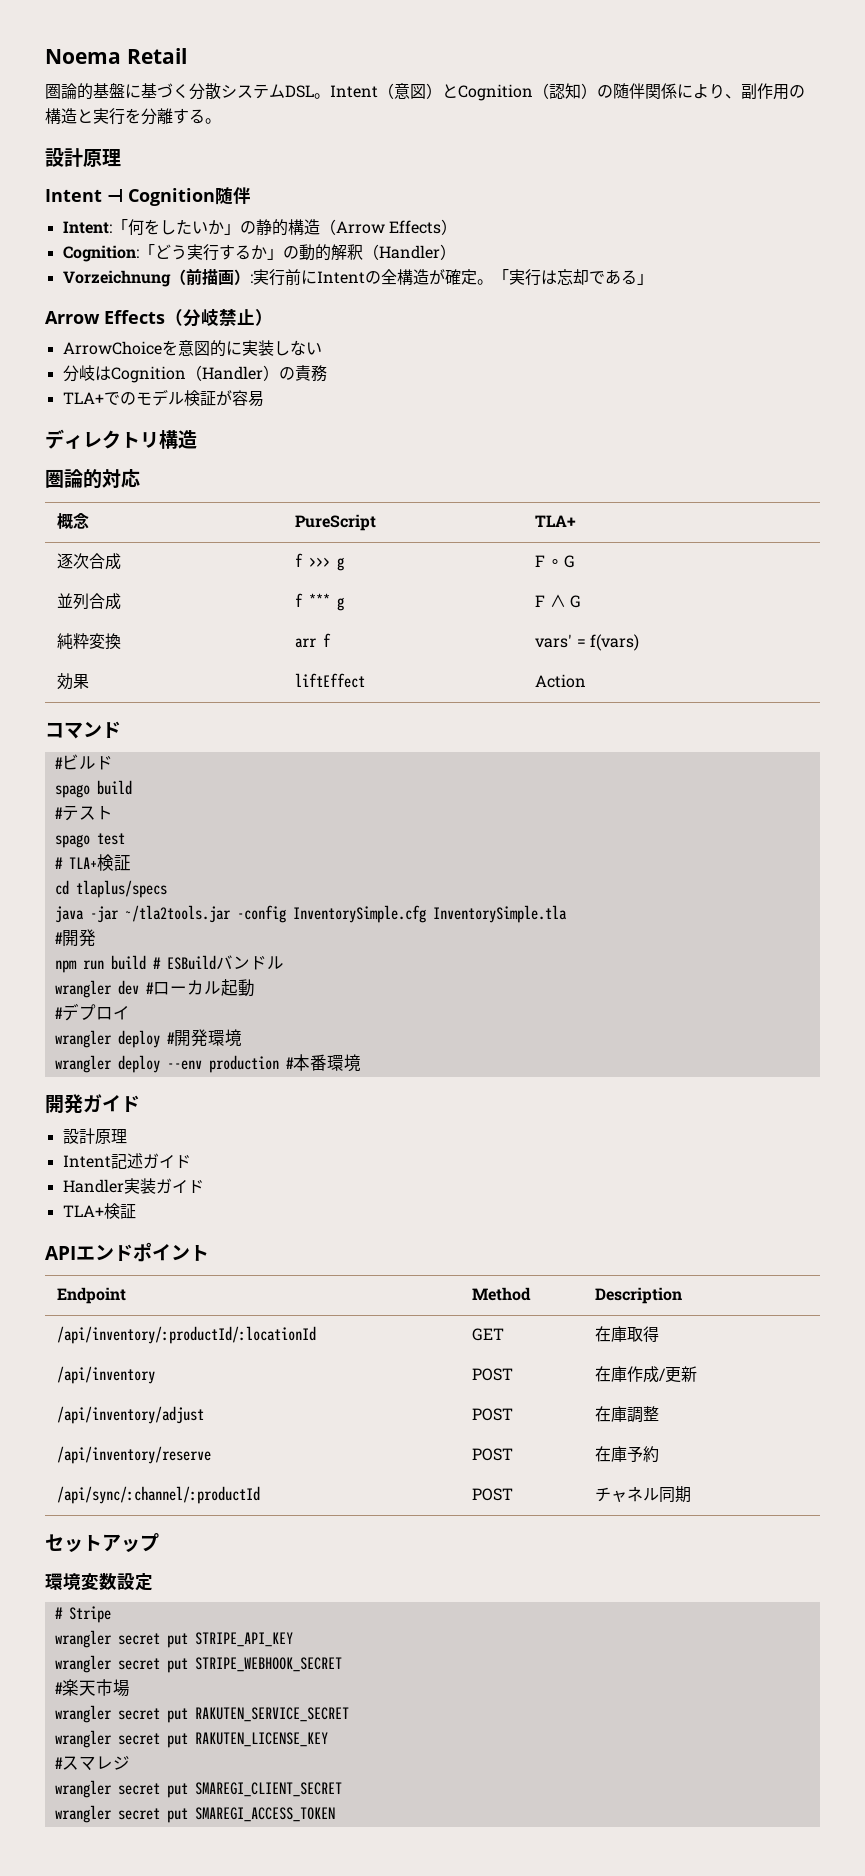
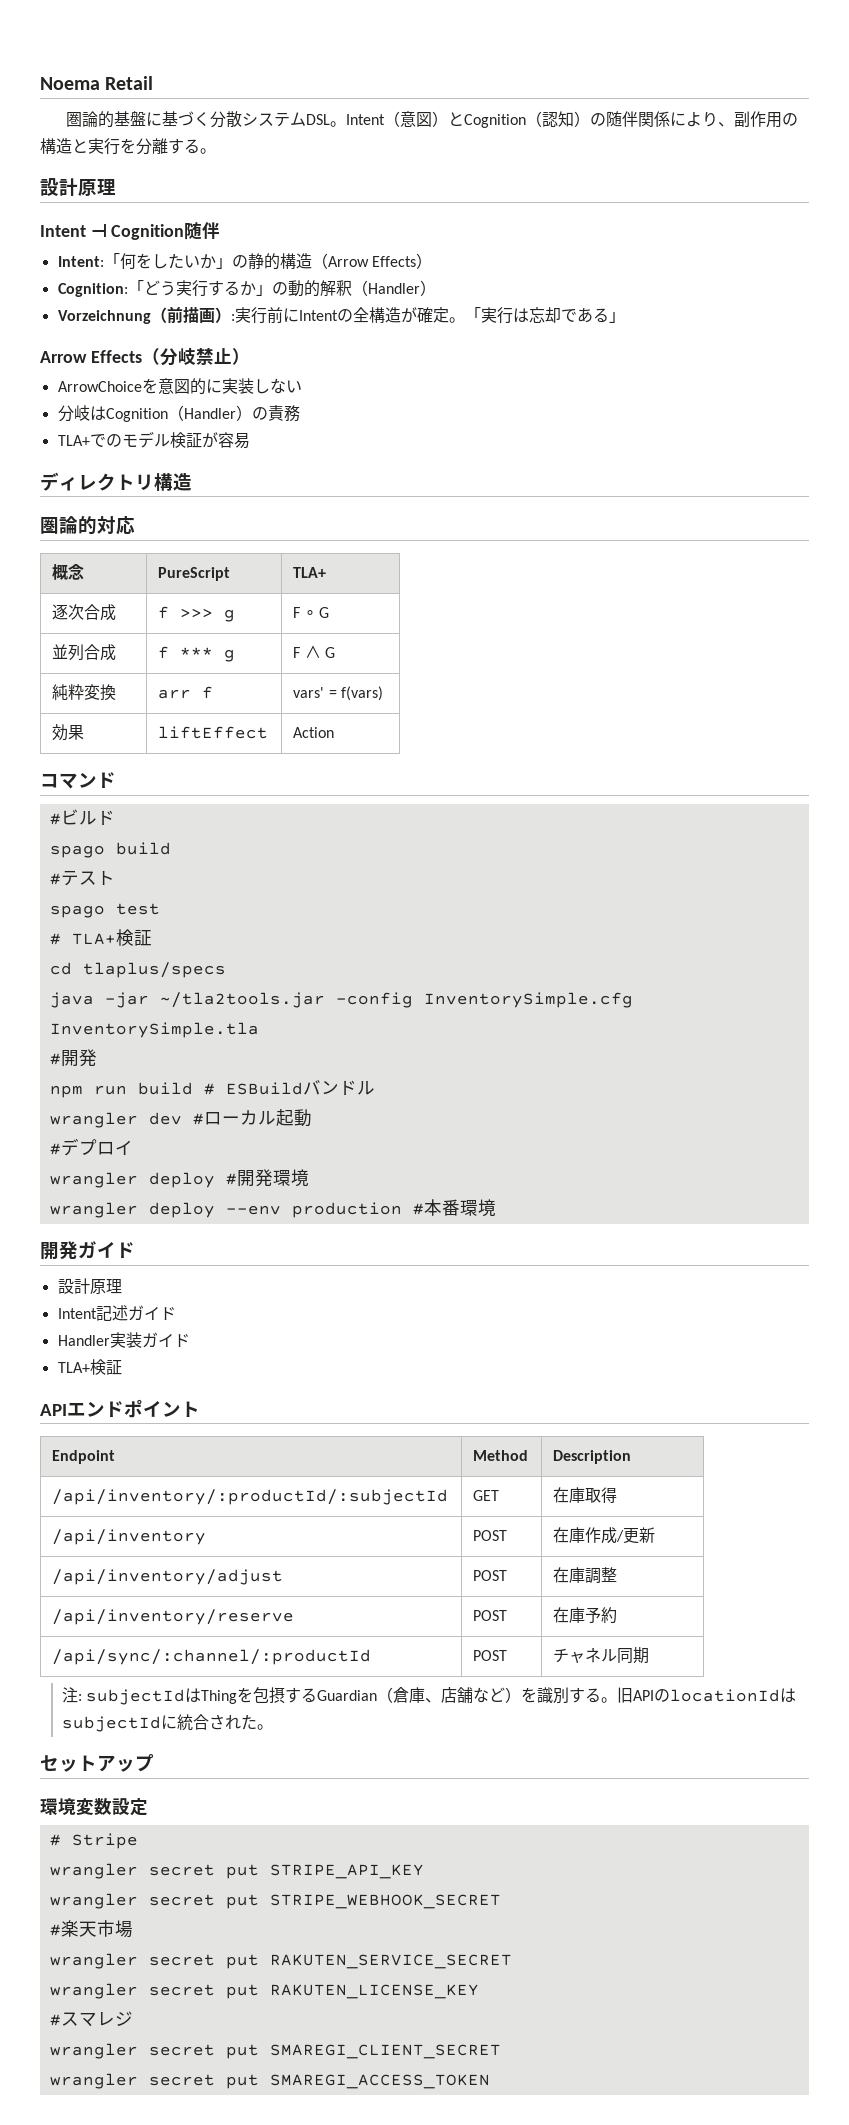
[57,1326,317,1344] /api/inventory/:productId/:locationId -> [52,1489,449,1505] /api/inventory/:productId/:subjectId
(692, 1494) none -> [61,1687,797,1705] [61,1714,273,1732] // 注: subjectIdはThingを包摂するGuardian（倉庫、店舗など）を識別する。旧APIのlocationIdはsubjectIdに統合された。

